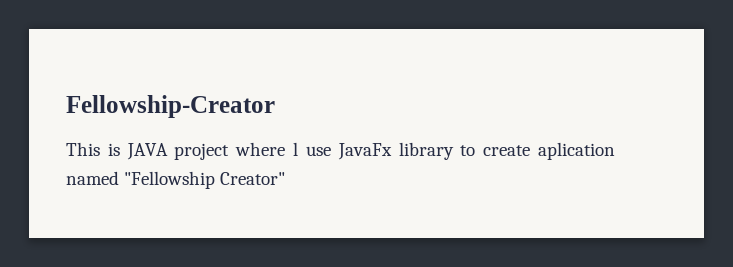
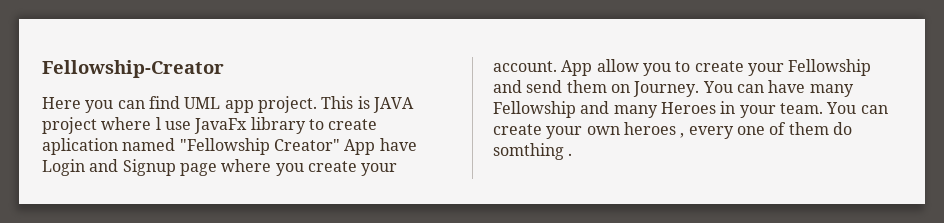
(275, 106) none -> [42,96,317,113] Here you can find UML app project.
(286, 178) none -> [344,138,417,155] [42,159,398,176] [493,59,872,76] [493,80,854,97] [493,101,888,118] [493,122,852,139] [493,143,573,160] App have Login and Signup page where you create your account. App allow you to create your Fellowship and send them on Journey. You can have many Fellowship and many Heroes in your team. You can create your own heroes , every one of them do somthing .

